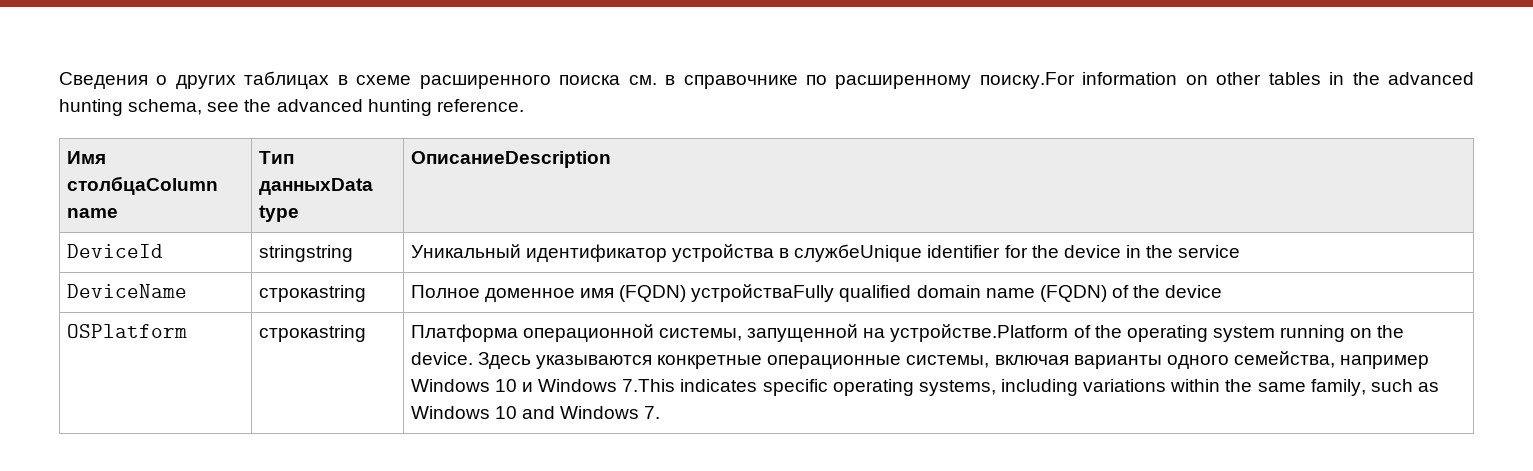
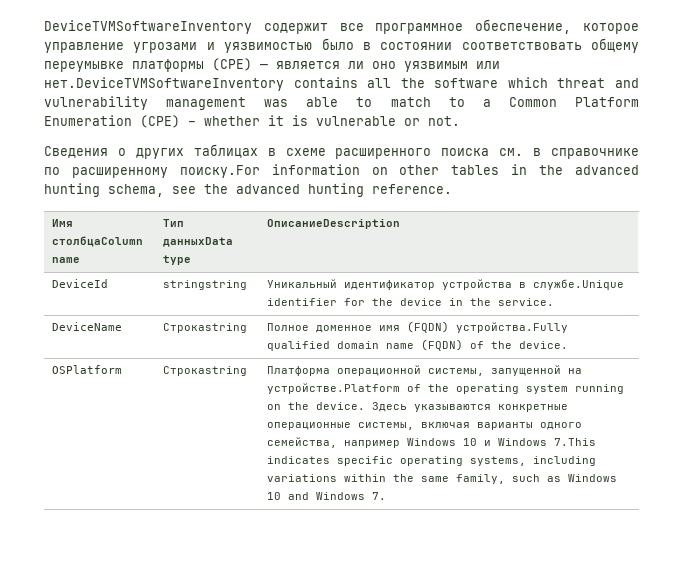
(59, 80) none -> [44,19,639,34] [44,38,639,53] [44,58,500,72] [44,77,639,91] [44,96,639,110] [44,115,460,128] DeviceTVMSoftwareInventory содержит все программное обеспечение, которое управление угрозами и уязвимостью было в состоянии соответствовать общему переумывке платформы (CPE) — является ли оно уязвимым или нет.DeviceTVMSoftwareInventory contains all the software which threat and vulnerability management was able to match to a Common Platform Enumeration (CPE) – whether it is vulnerable or not. //
[794,244,923,262] службеUnique -> [532,279,624,290] службе.Unique
[1178,245,1241,258] service -> [497,298,554,306] service.
[258,285,366,302] строкаstring -> [162,323,247,333] Строкаstring
[691,284,835,302] устройстваFully -> [455,322,568,333] устройства.Fully
[1165,285,1223,298] device -> [518,341,568,349] device.
[258,325,366,342] строкаstring -> [162,366,247,376] Строкаstring

